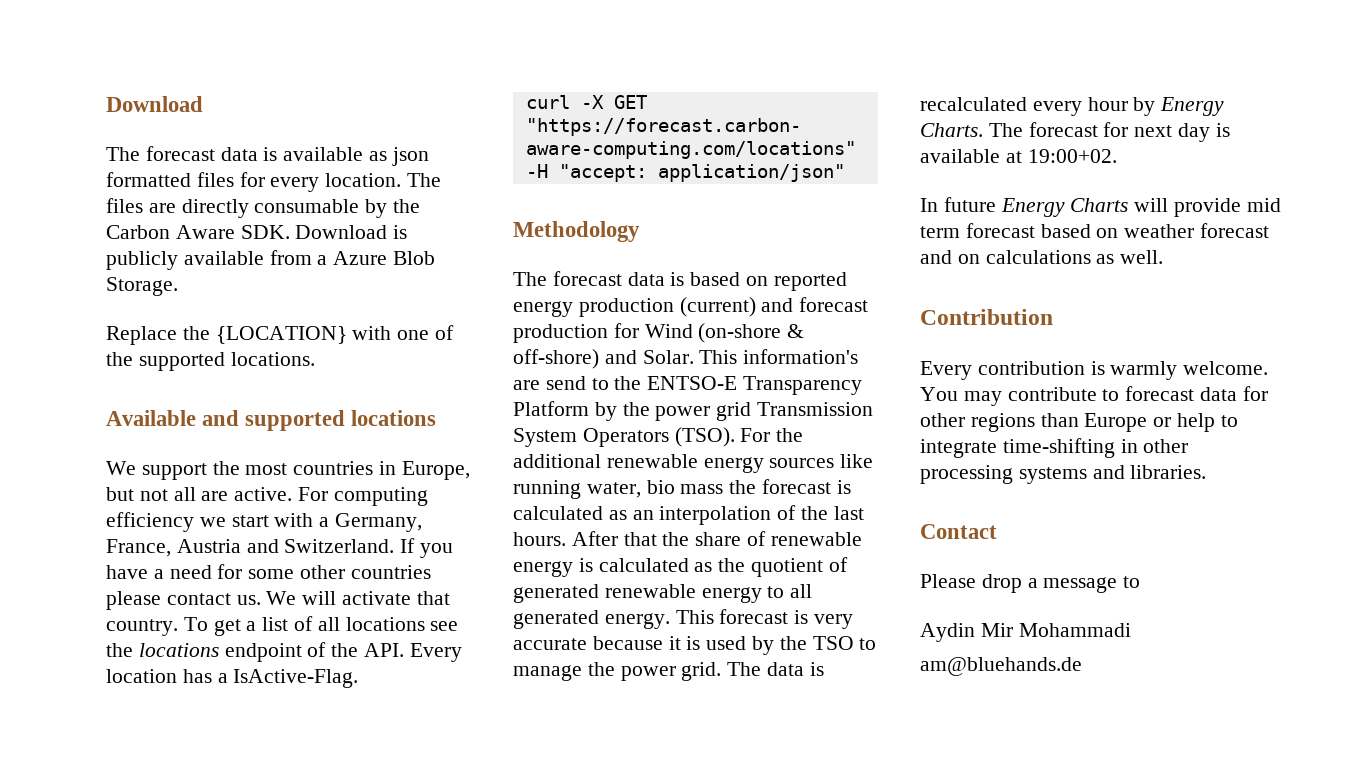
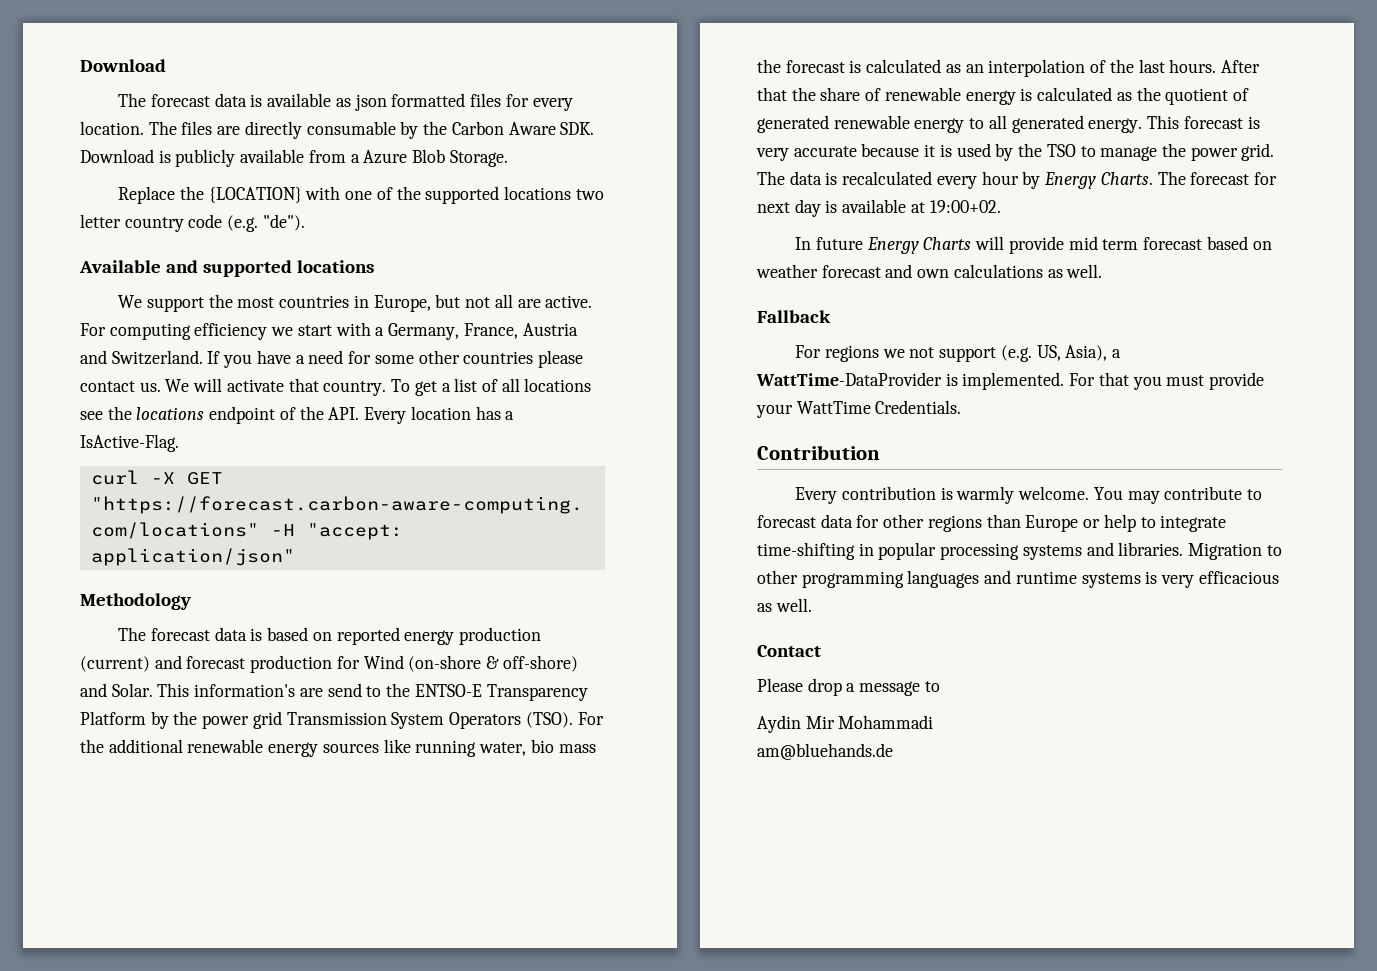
[230,352,315,366] locations. -> [504,186,604,200] [80,214,305,232] locations two letter country code (e.g. "de").
[957,254,980,264] on -> [917,269,950,278] own
(1164, 257) none -> [757,310,831,323] [795,345,1122,362] [756,372,1265,390] [756,400,962,418] // Fallback // For regions we not support (e.g. US, Asia), a WattTime-DataProvider is implemented. For that you must provide your WattTime Credentials.
[1143,439,1189,453] other -> [878,542,937,560] popular
(1207, 472) none -> [1188,543,1282,560] [757,570,1279,588] [757,598,812,612] Migration to other programming languages and runtime systems is very efficacious as well.

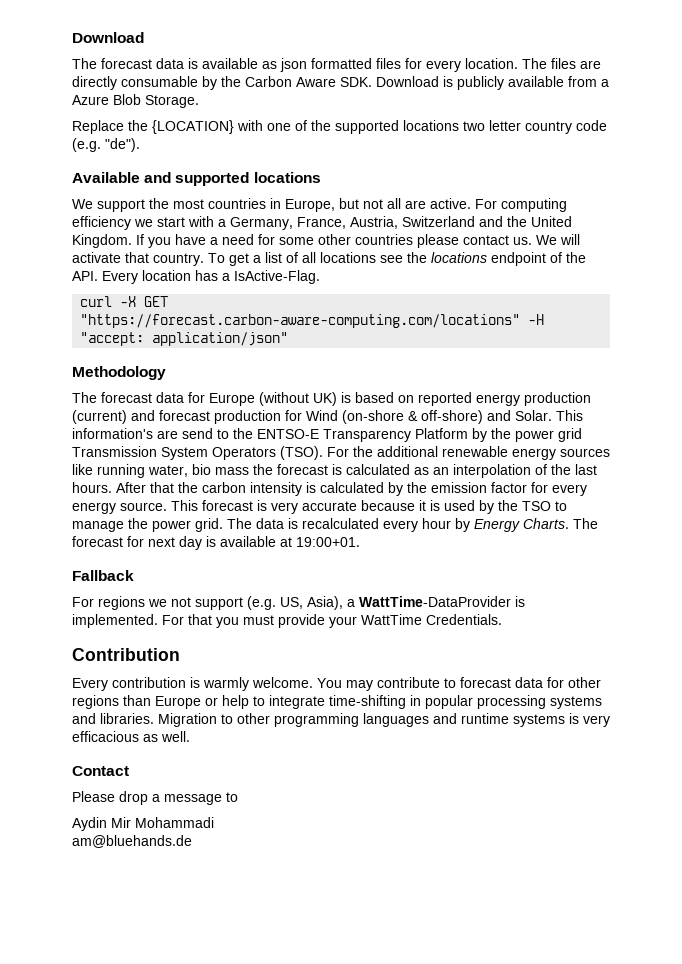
[522,323,578,336] [80,350,203,365] Austria and Switzerland. -> [350,216,572,229] [72,234,132,248] Austria, Switzerland and the United Kingdom.
(247, 634) none -> [188,392,337,406] for Europe (without UK)
[820,87,1249,105] [757,115,1143,133] share of renewable energy is calculated as the quotient of generated renewable energy to all generated energy. -> [202,482,587,496] [72,502,167,514] carbon intensity is calculated by the emission factor for every energy source.
[929,200,1001,213] [795,236,1272,254] [756,264,1103,278] 19:00+02. // In future Energy Charts will provide mid term forecast based on weather forecast and own calculations as well. -> [296,537,360,547] 19:00+01.

